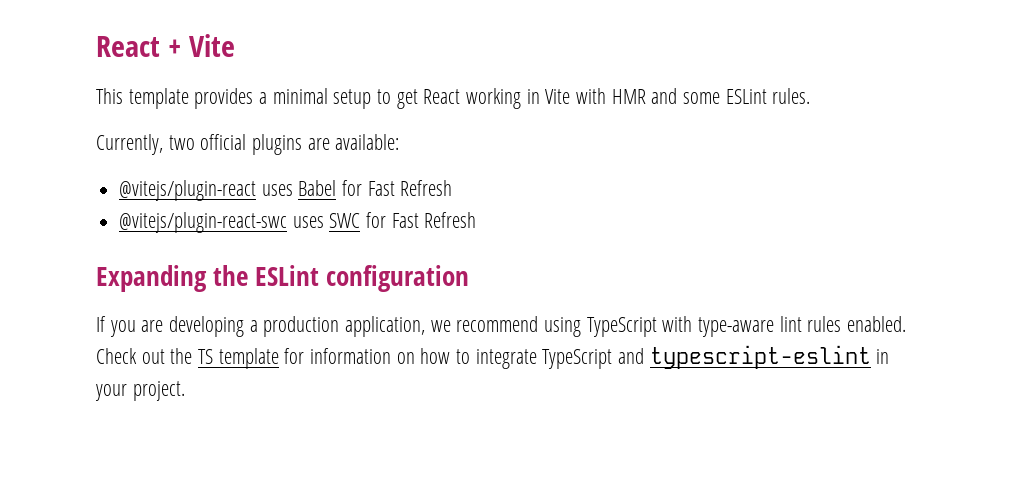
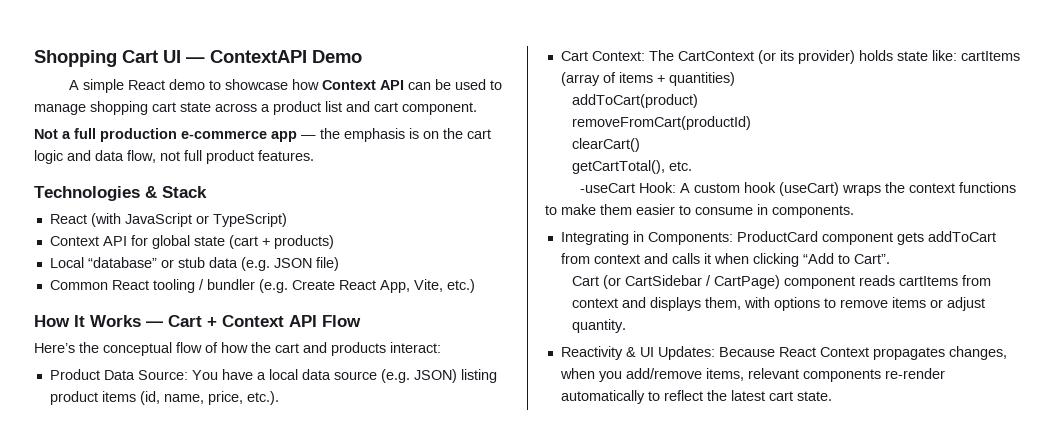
[96,34,235,57] [96,88,811,109] [96,134,400,155] [119,180,453,201] [119,212,477,233] [96,265,470,292] [96,316,907,337] [96,345,890,369] [95,381,185,401] React + Vite // This template provides a minimal setup to get React working in Vite with HMR and some ESLint rules. // Currently, two official plugins are available: // @vitejs/plugin-react uses Babel for Fast Refresh // @vitejs/plugin-react-swc uses SWC for Fast Refresh // Expanding the ESLint configuration // If you are developing a production application, we recommend using TypeScript with type-aware lint rules enabled. Check out the TS template for information on how to integrate TypeScript and typescript-eslint in your project. -> [34,50,362,67] [69,79,503,93] [34,101,477,115] [34,128,491,142] [34,150,314,164] [34,186,207,201] [49,213,287,227] [49,235,334,249] [49,257,339,271] [49,279,475,293] [34,315,361,327] [34,342,441,356] [49,369,497,383] [49,391,279,405] [560,50,1020,64] [560,72,735,86] [571,94,698,108] [571,116,751,130] [571,138,640,152] [571,160,692,174] [580,182,1017,196] [545,204,854,218] [560,231,996,245] [560,253,890,267] [571,275,991,289] [571,297,985,311] [571,319,626,333] [560,346,1007,360] [559,368,945,382] [560,390,832,404] Shopping Cart UI — ContextAPI Demo // A simple React demo to showcase how Context API can be used to manage shopping cart state across a product list and cart component. // Not a full production e-commerce app — the emphasis is on the cart logic and data flow, not full product features. // Technologies & Stack // React (with JavaScript or TypeScript) // Context API for global state (cart + products) // Local “database” or stub data (e.g. JSON file) // Common React tooling / bundler (e.g. Create React App, Vite, etc.) // How It Works — Cart + Context API Flow // Here’s the conceptual flow of how the cart and products interact: // Product Data Source: You have a local data source (e.g. JSON) listing product items (id, name, price, etc.). // Cart Context: The CartContext (or its provider) holds state like: cartItems (array of items + quantities) // addToCart(product) // removeFromCart(productId) // clearCart() // getCartTotal(), etc. // -useCart Hook: A custom hook (useCart) wraps the context functions to make them easier to consume in components. // Integrating in Components: ProductCard component gets addToCart from context and calls it when clicking “Add to Cart”. // Cart (or CartSidebar / CartPage) component reads cartItems from context and displays them, with options to remove items or adjust quantity. // Reactivity & UI Updates: Because React Context propagates changes, when you add/remove items, relevant components re-render automatically to reflect the latest cart state.

